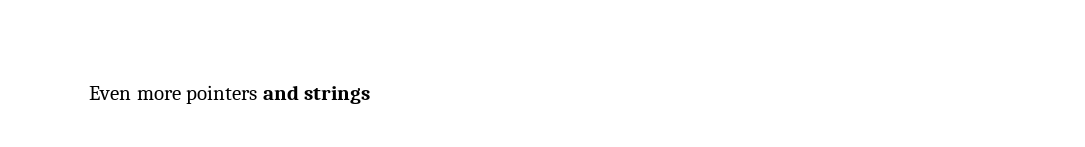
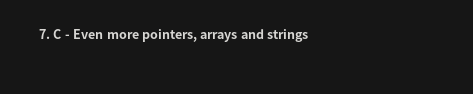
[89,85,258,104] Even more pointers -> [39,29,238,42] 7. C - Even more pointers, arrays

